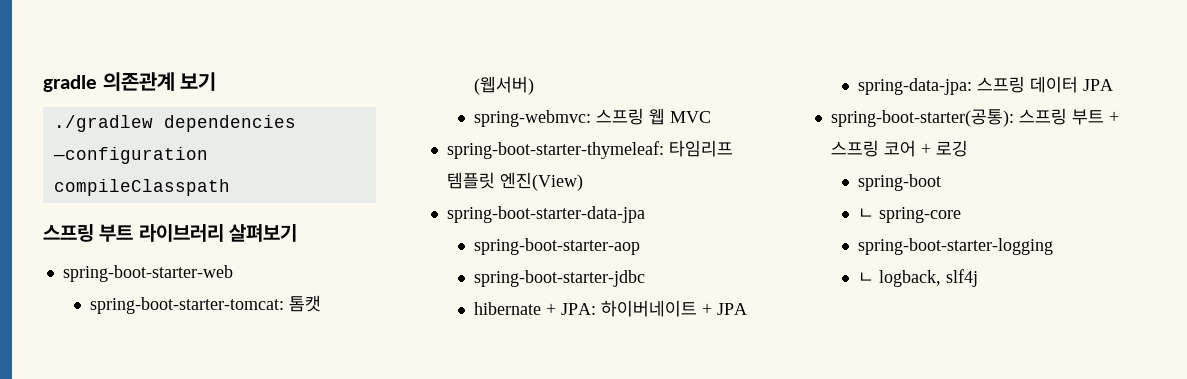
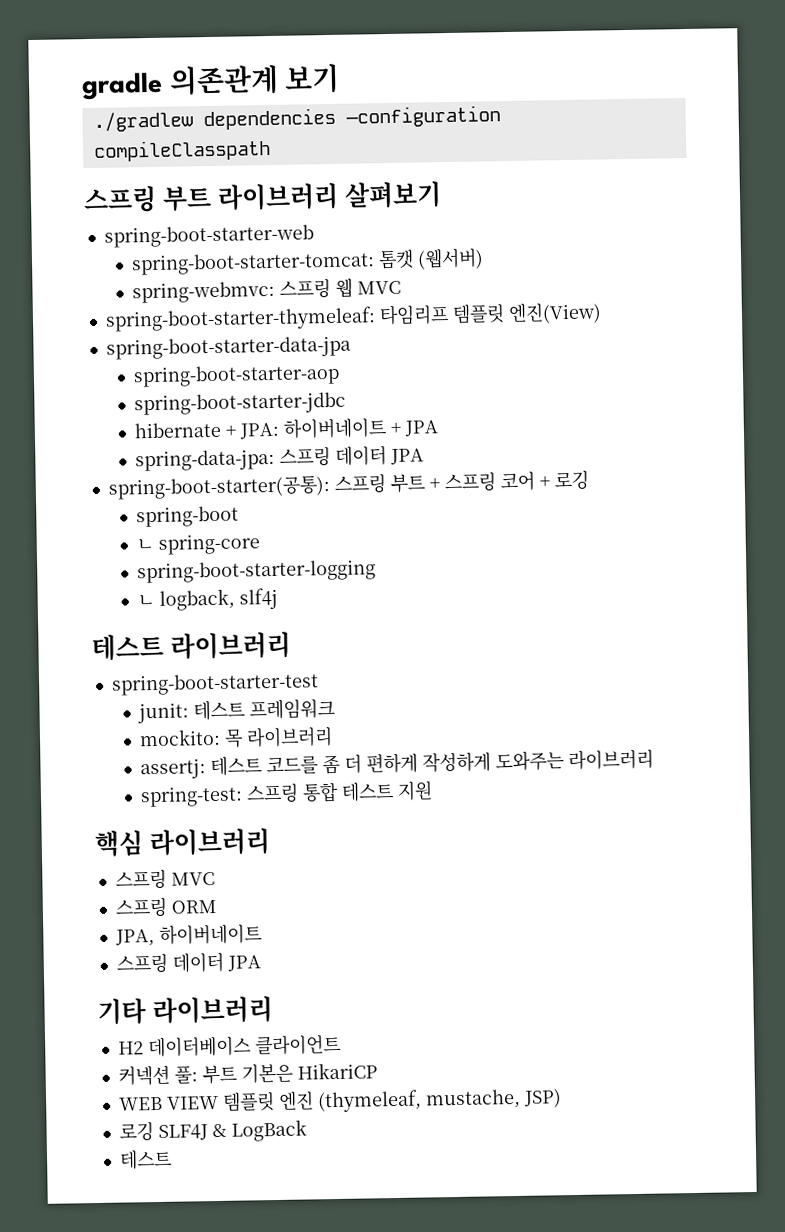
(979, 278) none -> [91,631,291,662] [110,672,319,696] [137,698,336,724] [139,727,334,748] [140,749,655,780] [140,780,434,808] [94,828,270,858] [114,869,215,890] [114,897,217,918] [114,924,262,947] [115,951,261,974] [97,996,273,1025] [117,1033,341,1058] [117,1062,378,1086] [118,1088,562,1113] [118,1119,307,1142] [118,1149,172,1170] // 테스트 라이브러리 // spring-boot-starter-test // junit: 테스트 프레임워크 // mockito: 목 라이브러리 // assertj: 테스트 코드를 좀 더 편하게 작성하게 도와주는 라이브러리 // spring-test: 스프링 통합 테스트 지원 // 핵심 라이브러리 // 스프링 MVC // 스프링 ORM // JPA, 하이버네이트 // 스프링 데이터 JPA // 기타 라이브러리 // H2 데이터베이스 클라이언트 // 커넥션 풀: 부트 기본은 HikariCP // WEB VIEW 템플릿 엔진 (thymeleaf, mustache, JSP) // 로깅 SLF4J & LogBack // 테스트

